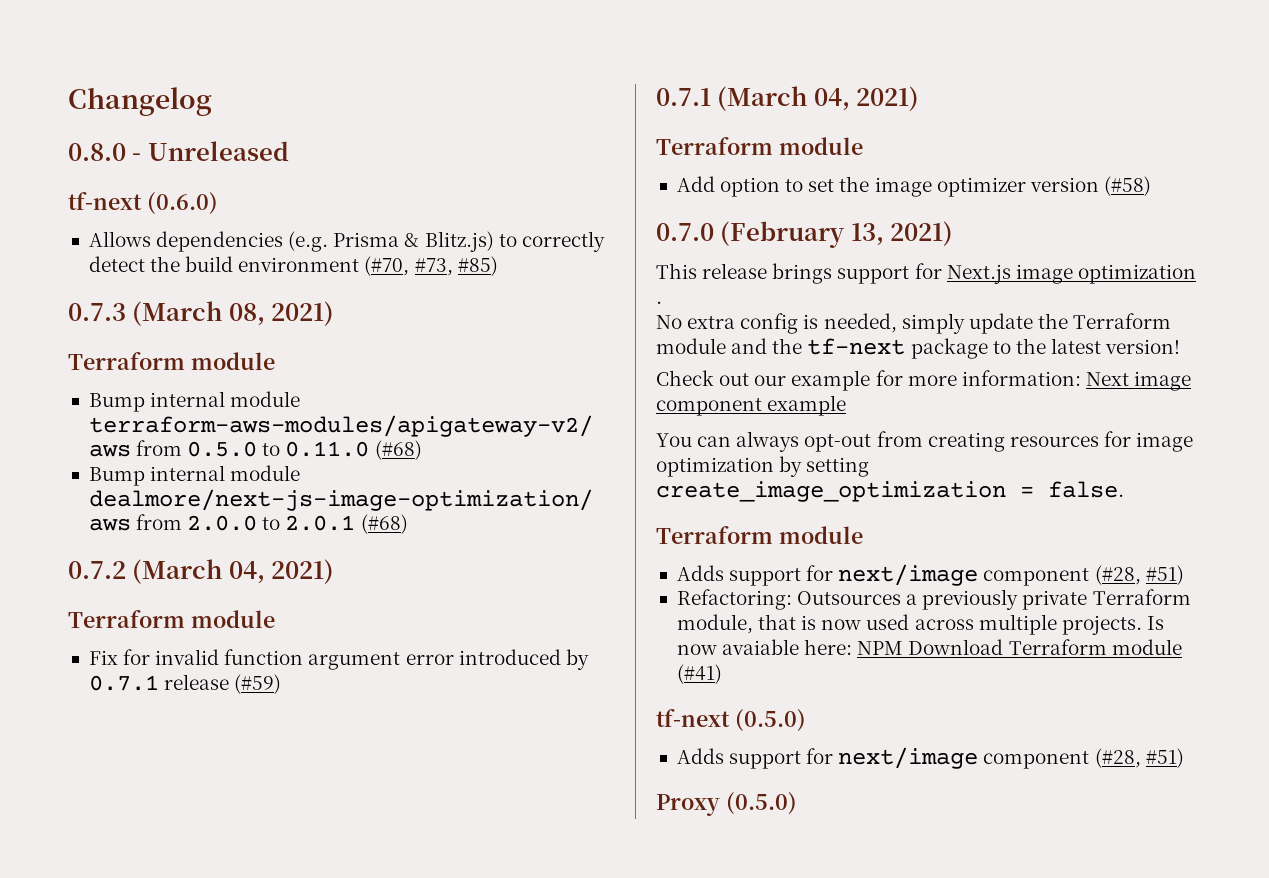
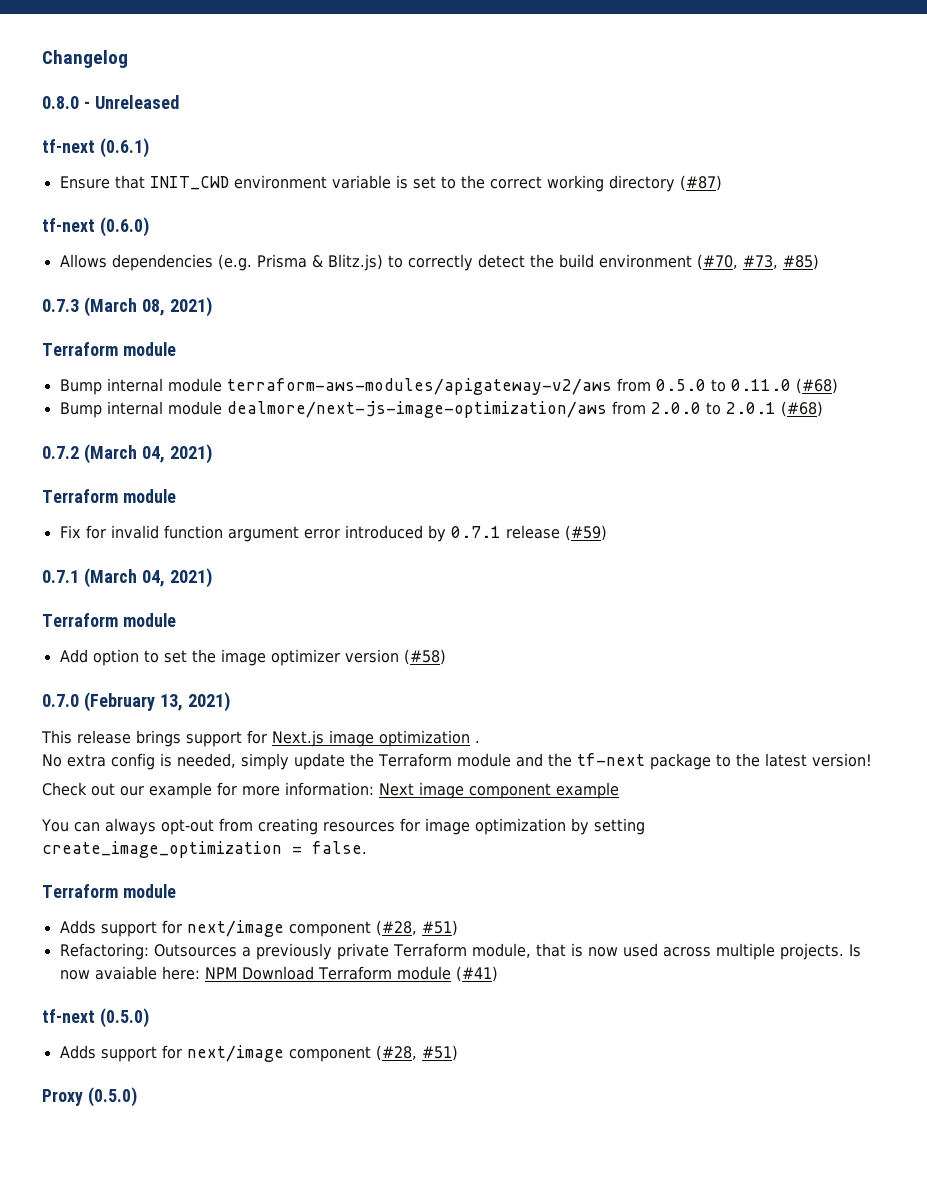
(289, 151) none -> [42,138,149,158] [59,175,722,192] // tf-next (0.6.1) // Ensure that INIT_CWD environment variable is set to the correct working directory (#87)

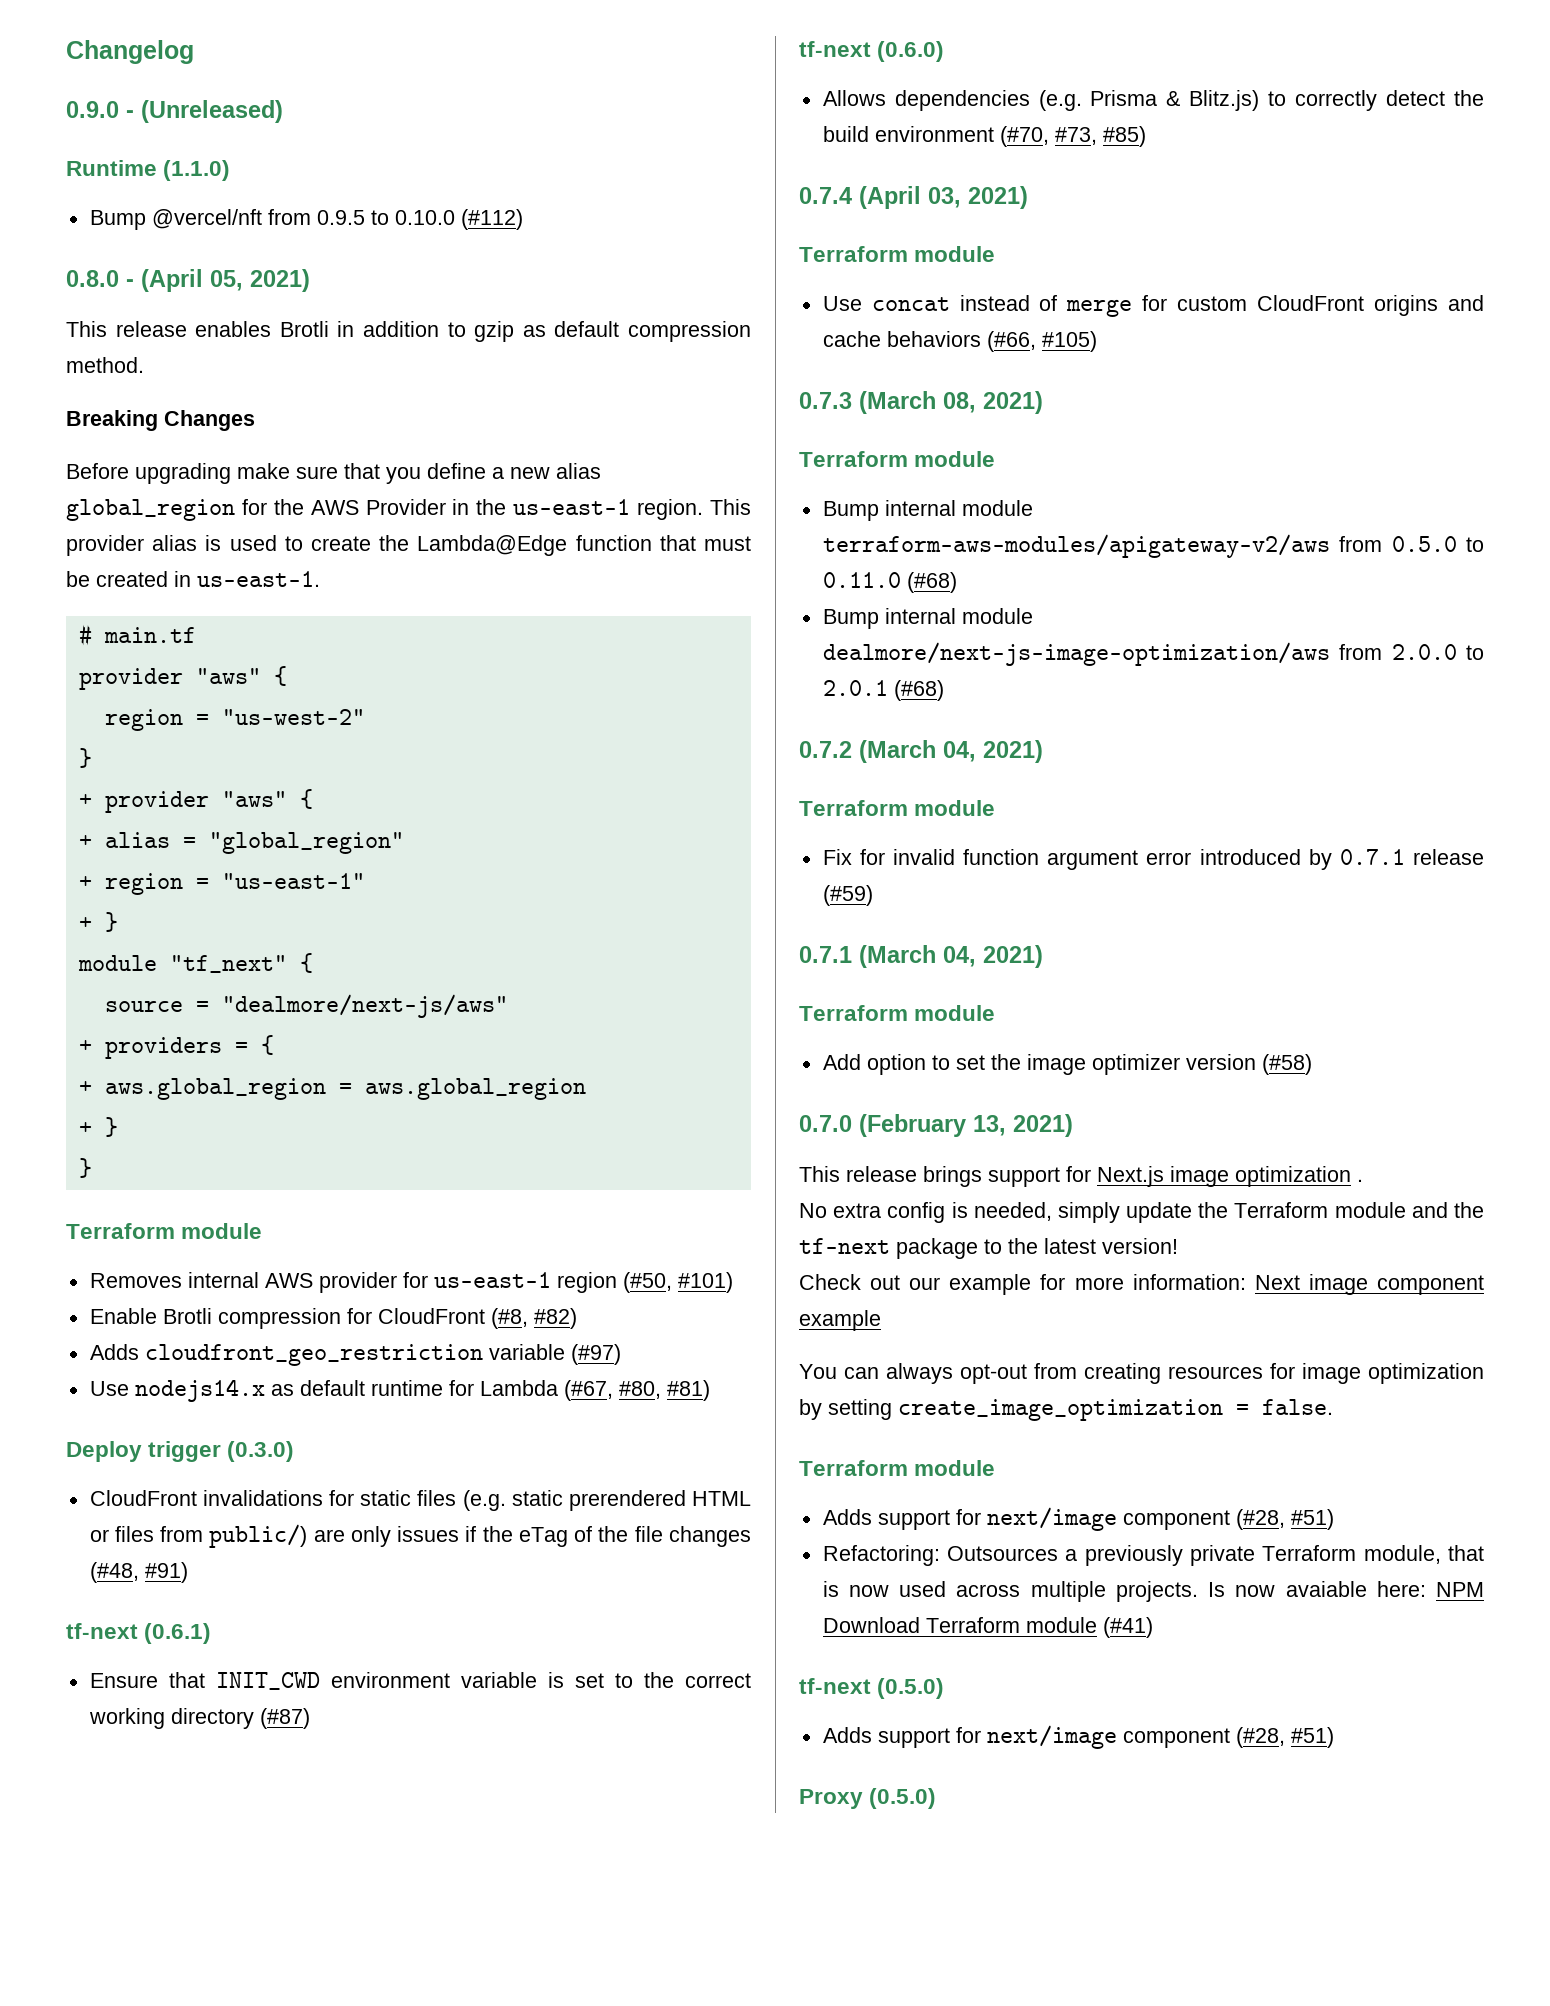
[42,95,179,109] 0.8.0 - Unreleased -> [66,100,283,123] [66,160,231,181] [89,209,523,230] [66,269,310,292] [66,321,752,342] [66,357,144,373] [66,410,255,431] [66,463,601,484] [66,499,752,521] [66,535,751,556] [66,571,320,587] [78,624,196,646] [78,666,287,690] [104,709,365,731] [78,748,92,768] [78,789,313,813] [78,832,404,854] [78,873,365,895] [78,912,118,932] [77,953,313,973] [104,994,508,1018] [78,1035,274,1059] [78,1078,586,1100] [78,1117,118,1137] [78,1158,92,1178] [66,1223,263,1239] [89,1272,733,1293] [89,1308,577,1329] [89,1344,621,1366] [89,1379,710,1402] [66,1441,295,1462] [89,1490,751,1511] [89,1524,751,1548] [89,1562,188,1583] 0.9.0 - (Unreleased) // Runtime (1.1.0) // Bump @vercel/nft from 0.9.5 to 0.10.0 (#112) // 0.8.0 - (April 05, 2021) // This release enables Brotli in addition to gzip as default compression method. // Breaking Changes // Before upgrading make sure that you define a new alias global_region for the AWS Provider in the us-east-1 region. This provider alias is used to create the Lambda@Edge function that must be created in us-east-1. // # main.tf // provider "aws" { // region = "us-west-2" // } // + provider "aws" { // + alias = "global_region" // + region = "us-east-1" // + } // module "tf_next" { // source = "dealmore/next-js/aws" // + providers = { // + aws.global_region = aws.global_region // + } // } // Terraform module // Removes internal AWS provider for us-east-1 region (#50, #101) // Enable Brotli compression for CloudFront (#8, #82) // Adds cloudfront_geo_restriction variable (#97) // Use nodejs14.x as default runtime for Lambda (#67, #80, #81) // Deploy trigger (0.3.0) // CloudFront invalidations for static files (e.g. static prerendered HTML or files from public/) are only issues if the eTag of the file changes (#48, #91)
(819, 262) none -> [799,186,1028,209] [799,246,996,262] [822,295,1485,317] [822,331,1097,352] // 0.7.4 (April 03, 2021) // Terraform module // Use concat instead of merge for custom CloudFront origins and cache behaviors (#66, #105)

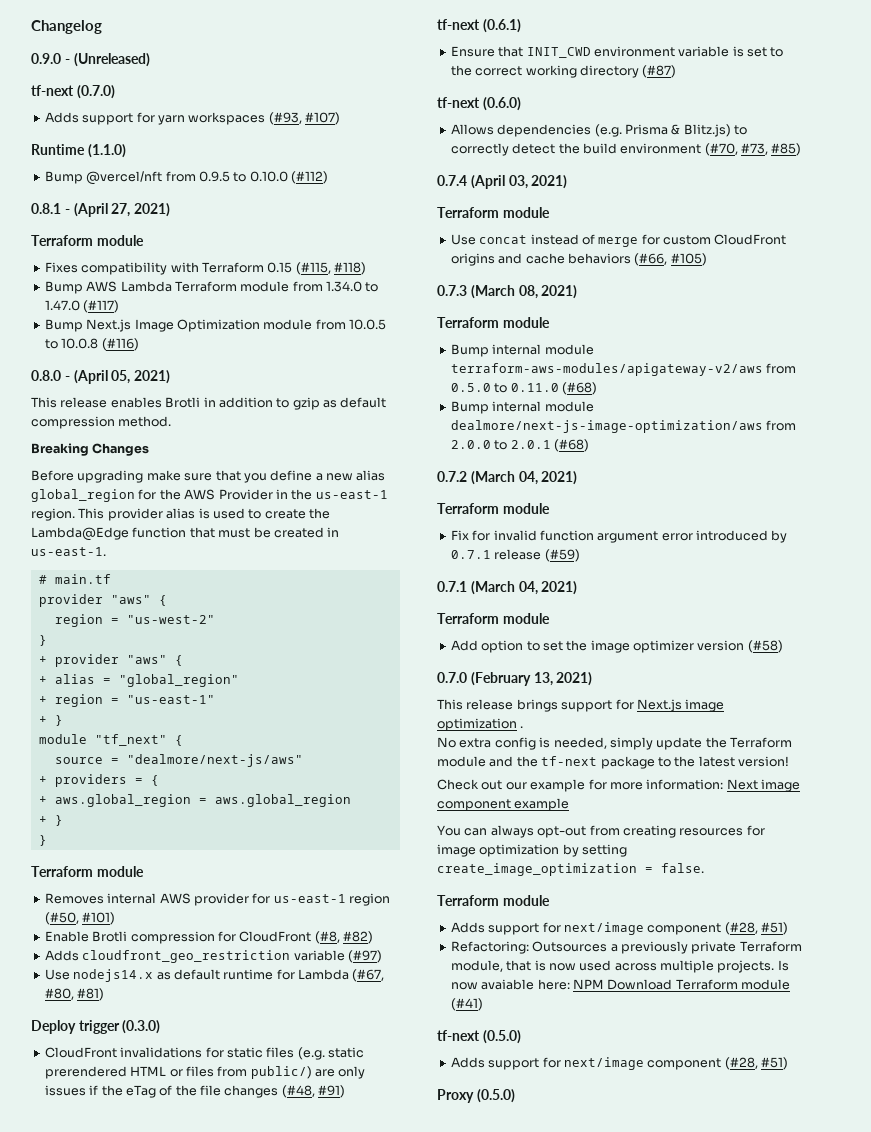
(283, 111) none -> [31,85,115,99] [44,112,340,125] // tf-next (0.7.0) // Adds support for yarn workspaces (#93, #107)
(523, 219) none -> [31,203,171,217] [31,235,144,246] [44,262,366,275] [44,281,379,294] [44,300,120,313] [44,319,386,332] [44,338,139,351] // 0.8.1 - (April 27, 2021) // Terraform module // Fixes compatibility with Terraform 0.15 (#115, #118) // Bump AWS Lambda Terraform module from 1.34.0 to 1.47.0 (#117) // Bump Next.js Image Optimization module from 10.0.5 to 10.0.8 (#116)

